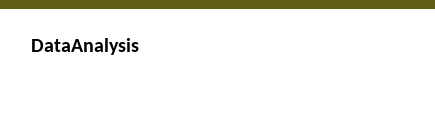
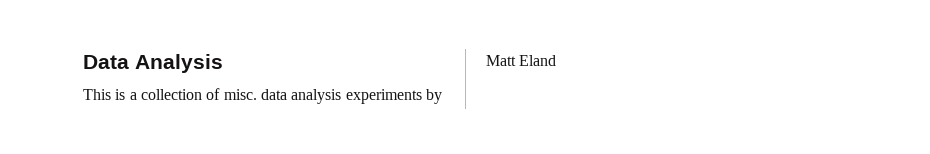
[31,38,139,55] DataAnalysis -> [83,54,223,73] [83,88,442,104] [486,55,557,66] Data Analysis // This is a collection of misc. data analysis experiments by Matt Eland

